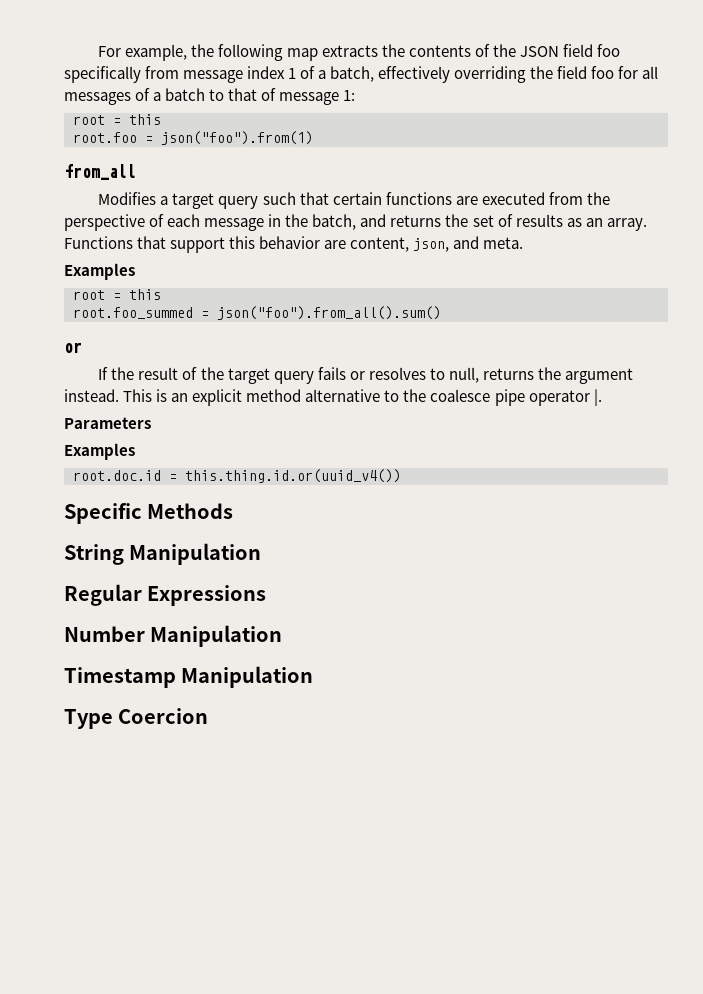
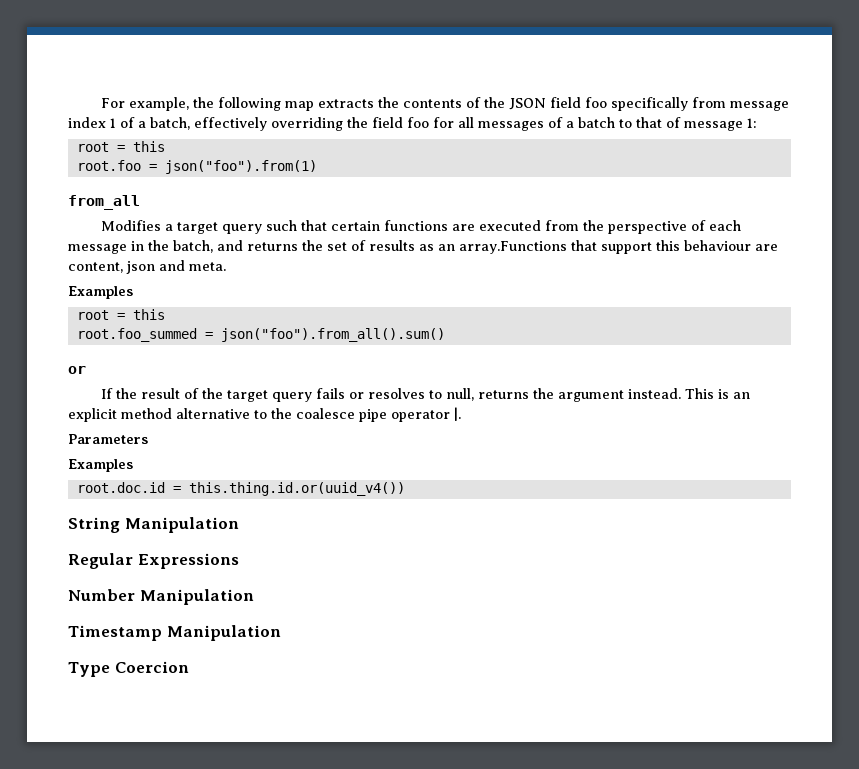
[606,218,647,231] [64,236,133,249] array. Functions -> [459,241,567,254] array.Functions
[259,236,321,249] behavior -> [684,240,751,251] behaviour
[413,238,450,252] json, -> [126,261,155,274] json
[64,503,234,524] // Specific Methods -> (405, 489) none

